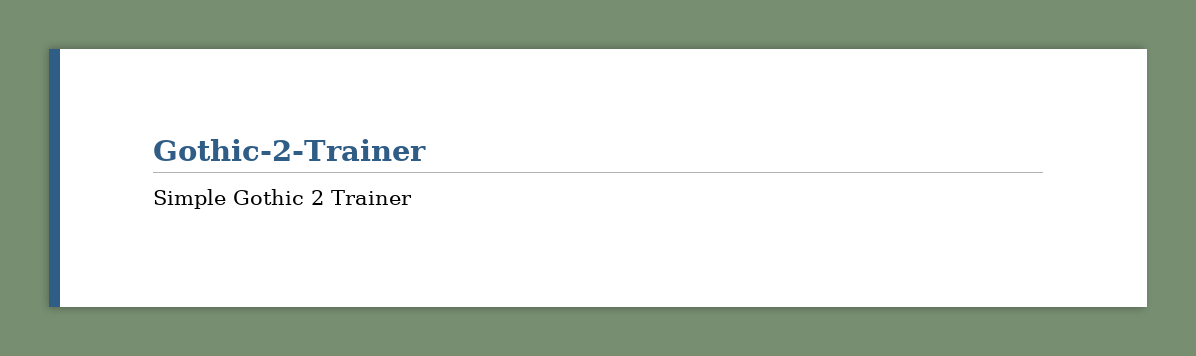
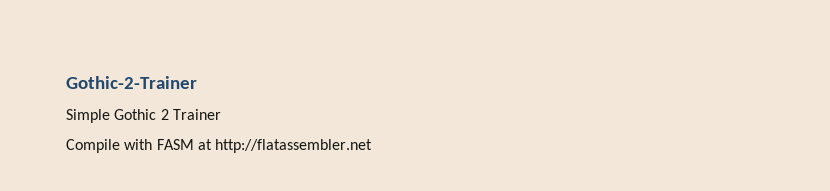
(412, 197) none -> [66,139,373,153] // Compile with FASM at http://flatassembler.net

